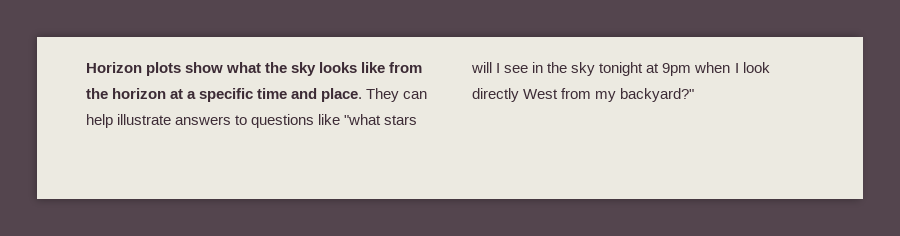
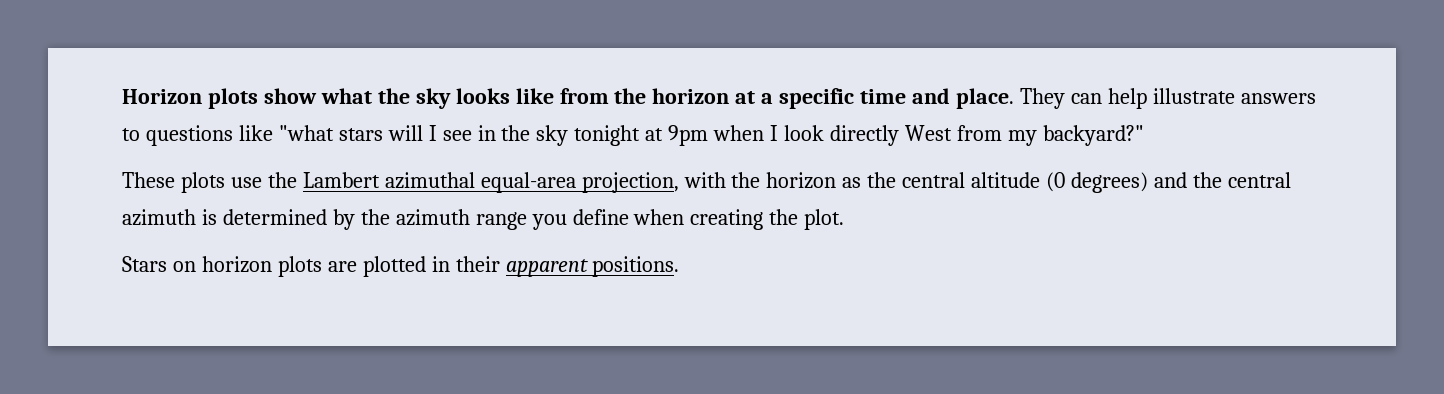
(695, 95) none -> [122,172,1291,193] [122,209,845,230] [122,256,680,277] // These plots use the Lambert azimuthal equal-area projection, with the horizon as the central altitude (0 degrees) and the central azimuth is determined by the azimuth range you define when creating the plot. // Stars on horizon plots are plotted in their apparent positions.

